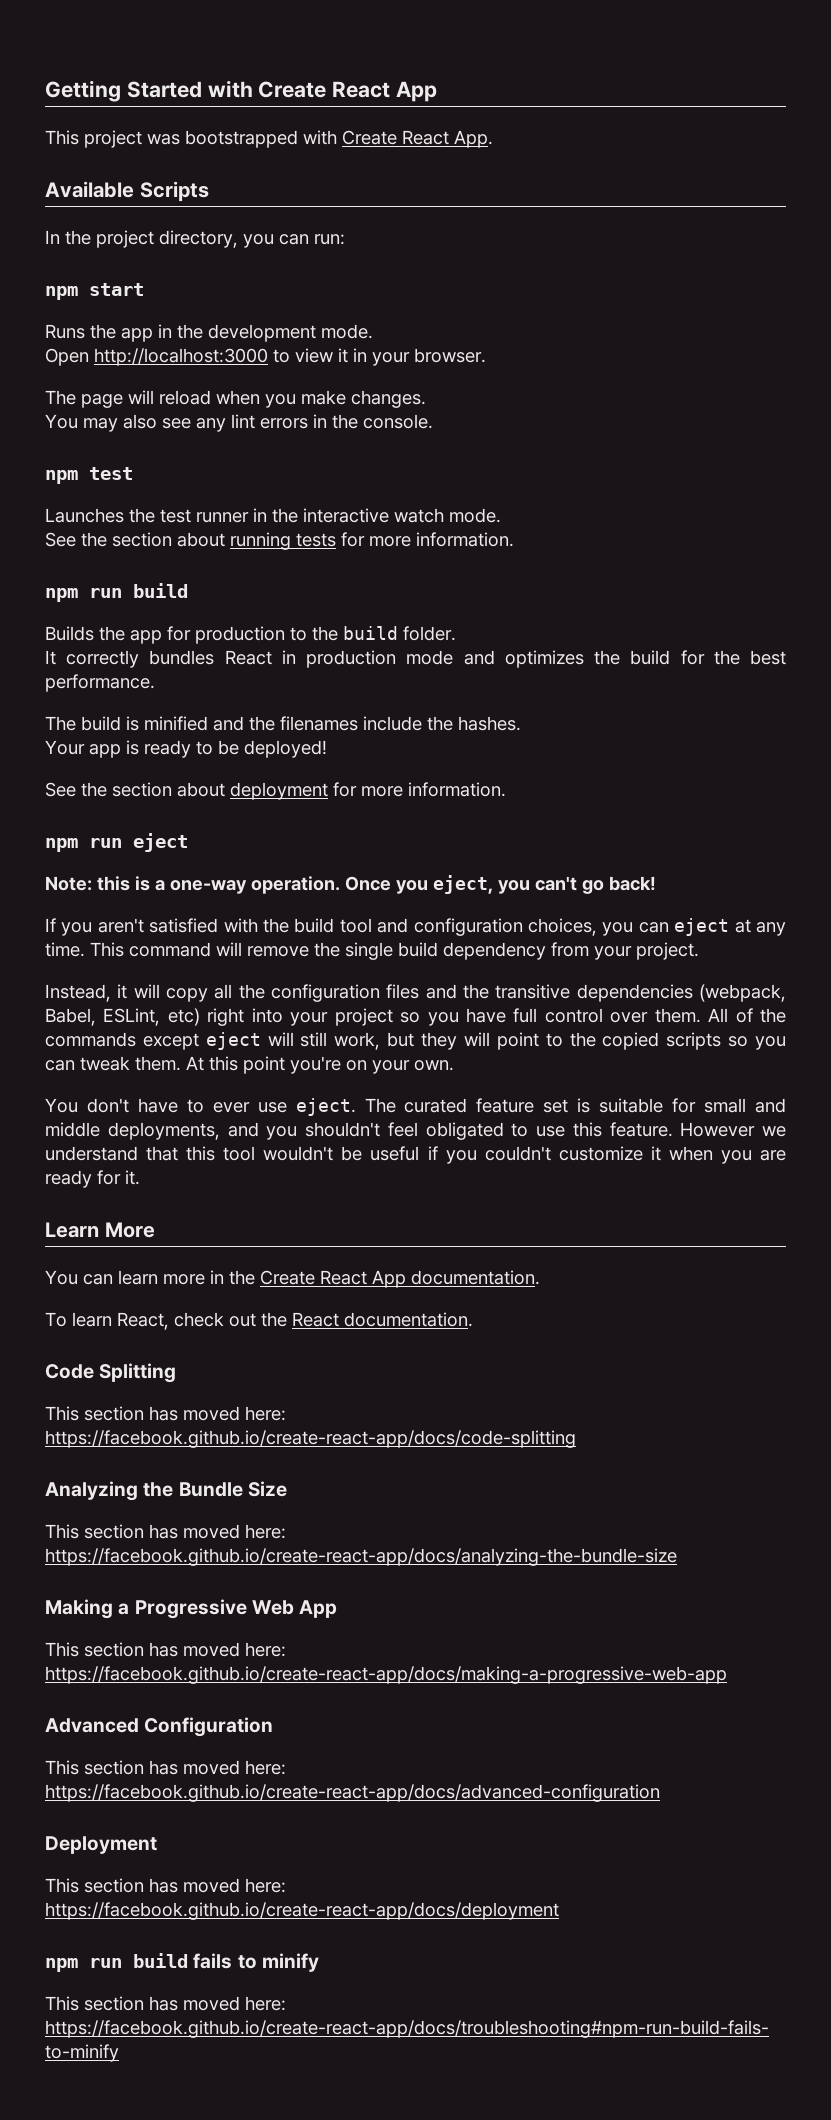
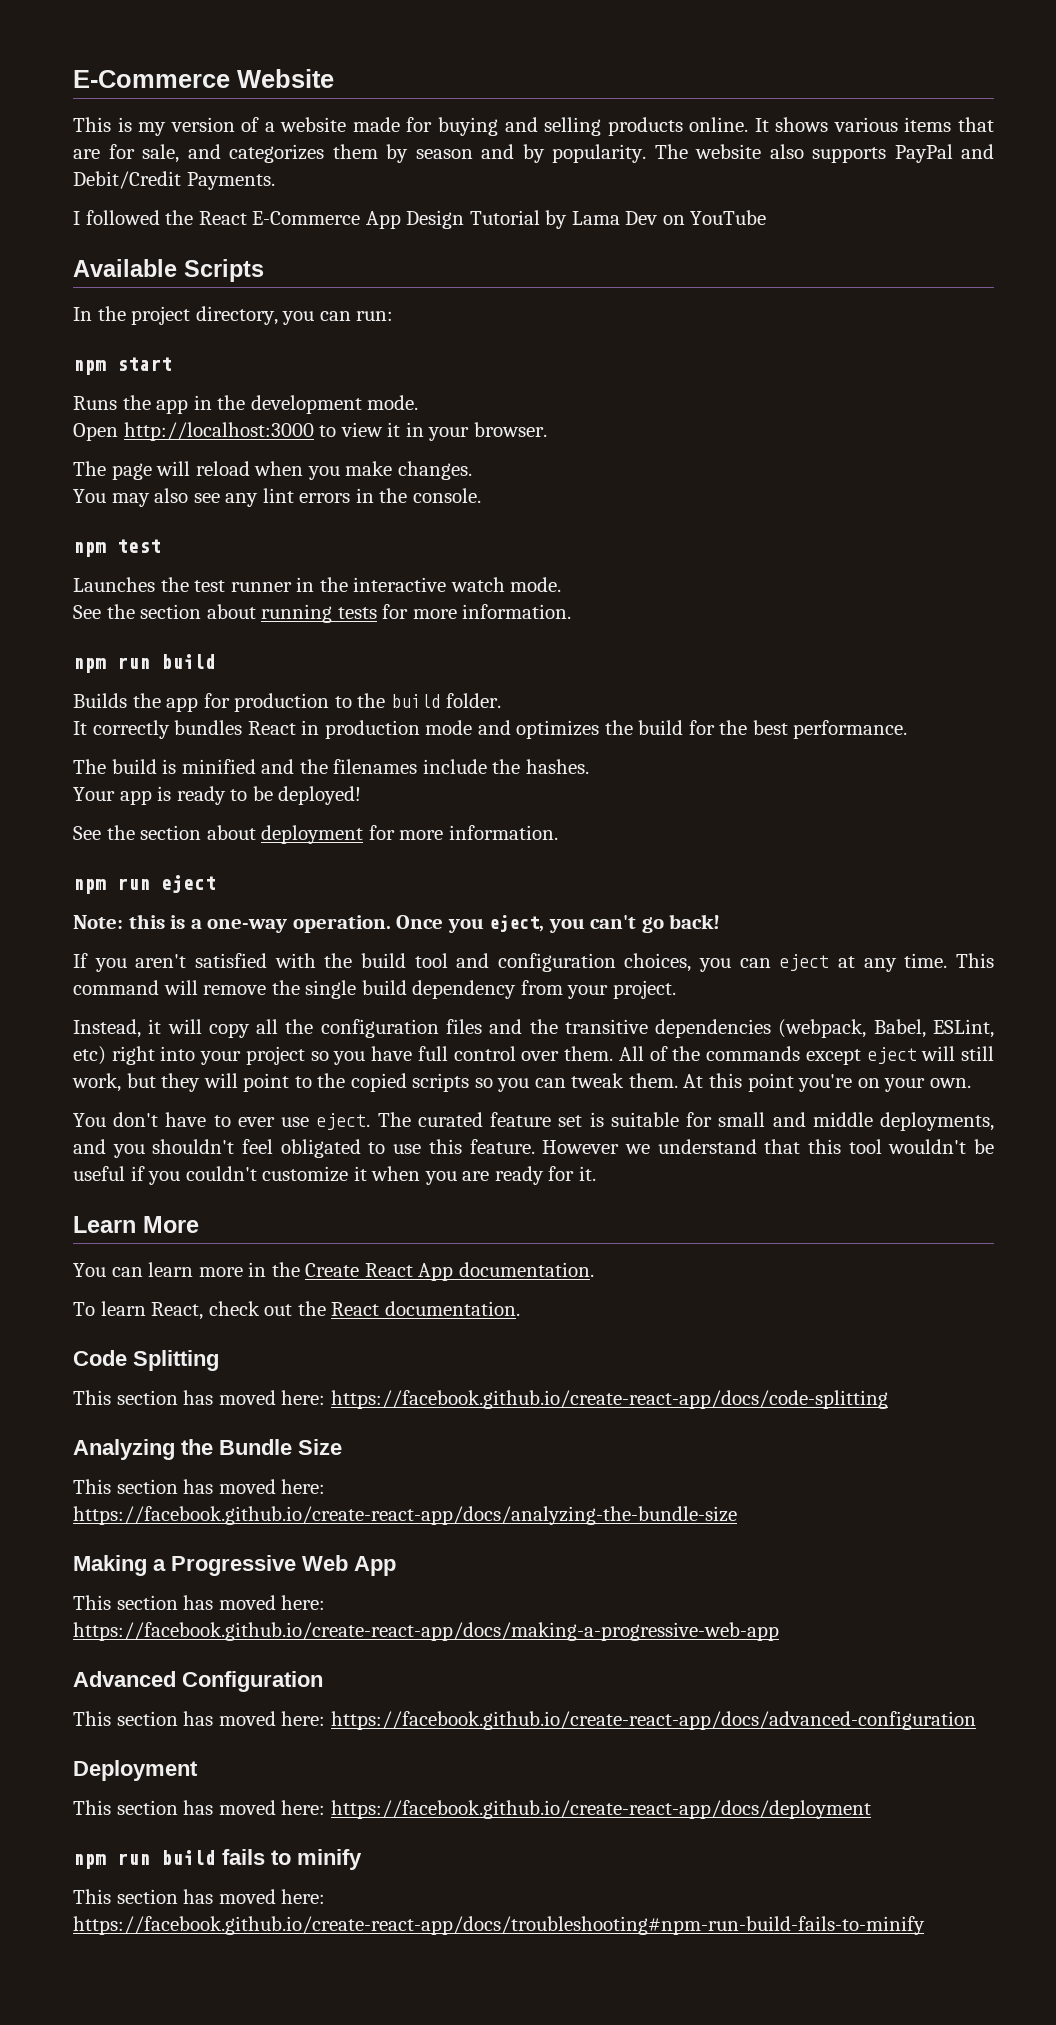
[45,80,438,102] [45,130,493,148] Getting Started with Create React App // This project was bootstrapped with Create React App. -> [73,69,334,88] [73,117,994,136] [73,144,994,163] [73,171,275,190] [73,210,767,229] E-Commerce Website // This is my version of a website made for buying and selling products online. It shows various items that are for sale, and categorizes them by season and by popularity. The website also supports PayPal and Debit/Credit Payments. // I followed the React E-Commerce App Design Tutorial by Lama Dev on YouTube

